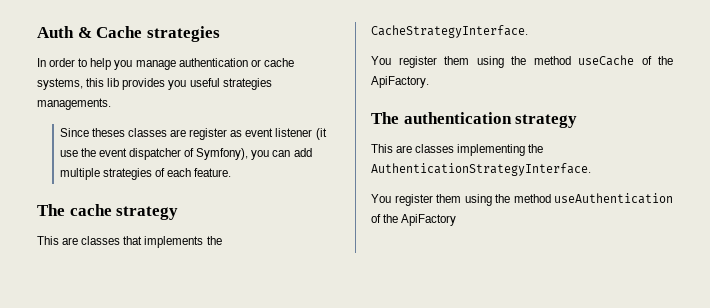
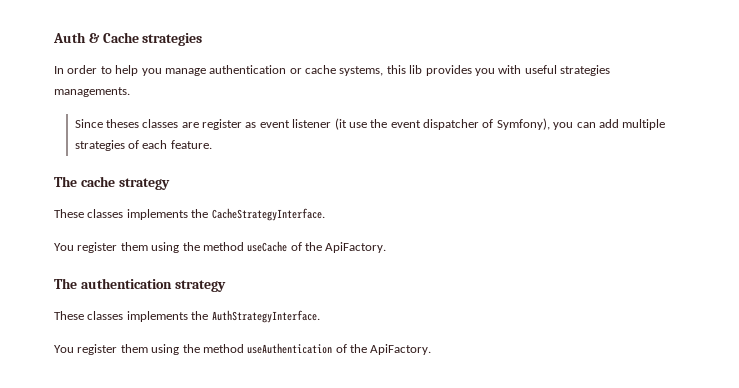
(187, 85) none -> [498,65,522,74] with
[37,236,143,245] This are classes that -> [54,209,124,218] These classes
[371,144,544,156] [371,163,591,176] This are classes implementing the AuthenticationStrategyInterface. -> [54,310,320,323] These classes implements the AuthStrategyInterface.
[401,214,457,226] ApiFactory -> [370,344,432,355] ApiFactory.

